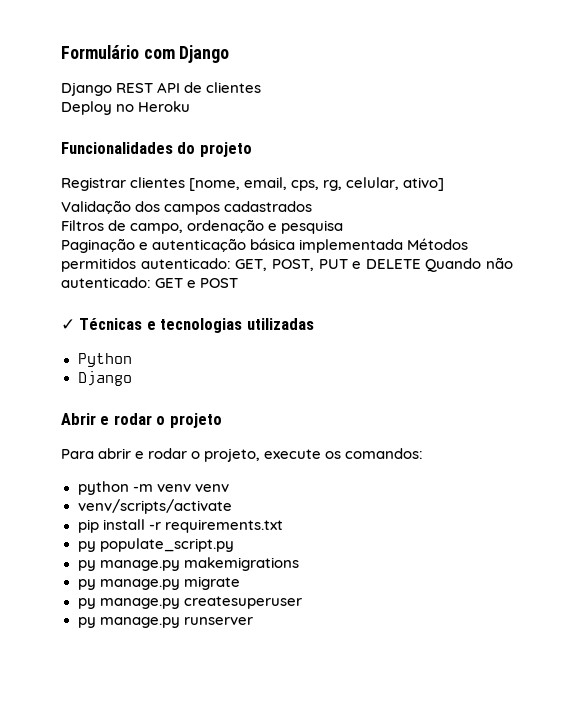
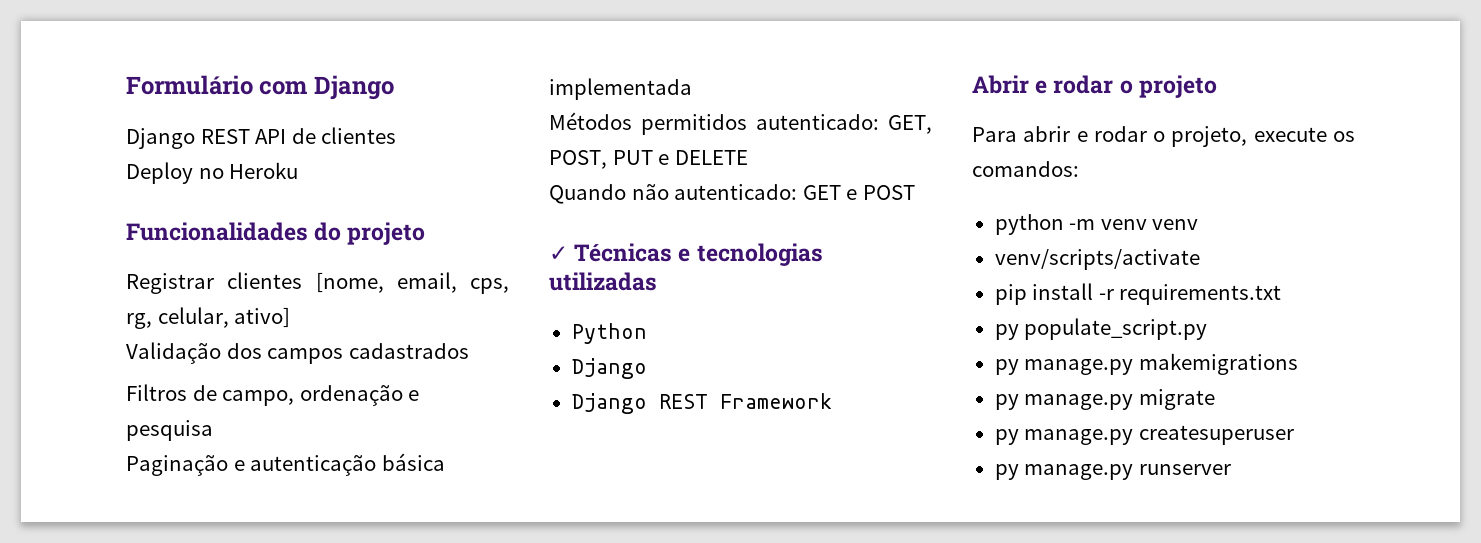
(404, 246) none -> (692, 89) //
(421, 264) none -> (748, 157) //
(132, 378) none -> [571,393,832,414] // Django REST Framework

